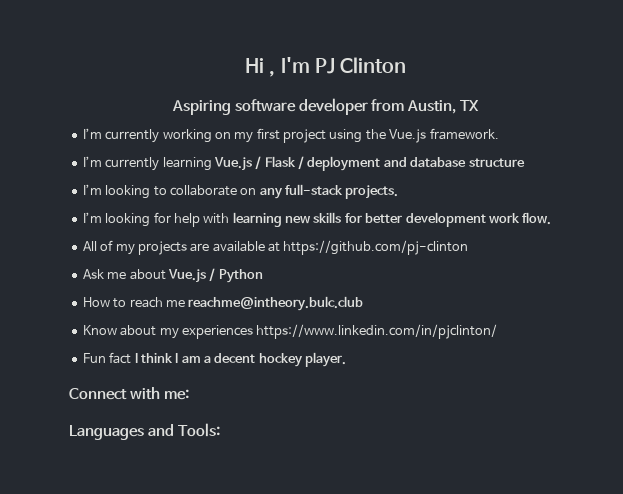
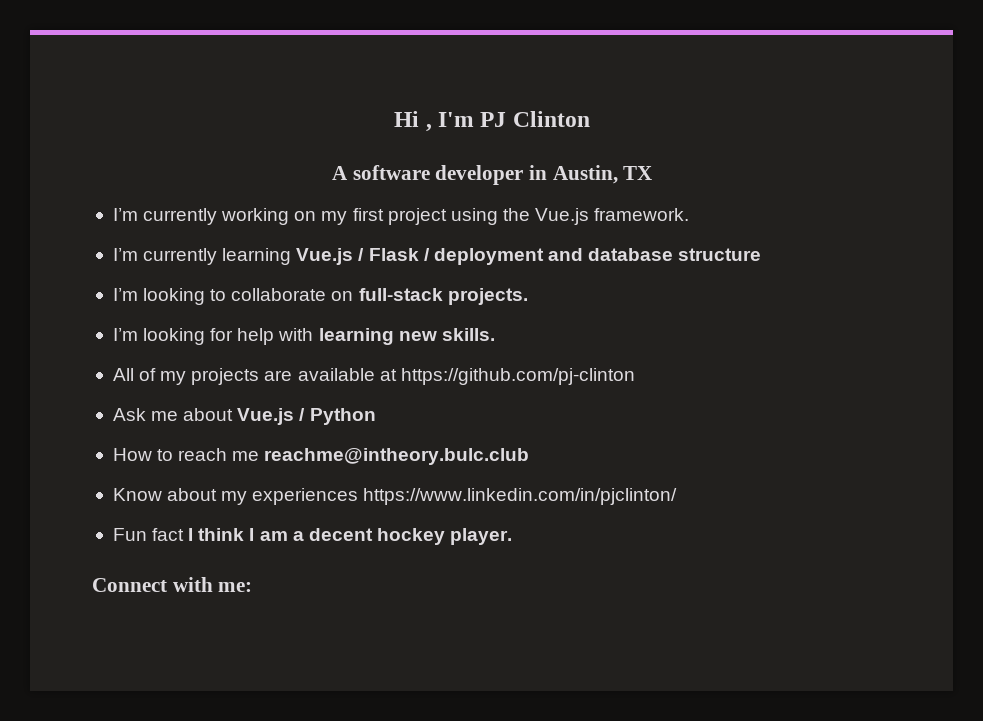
[171,100,231,115] Aspiring -> [331,166,348,180] A
[371,99,405,112] from -> [528,165,547,180] in
[259,188,283,199] any -> (354, 296) none
[313,212,552,227] skills for better development work flow. -> [441,328,495,341] skills.
[69,423,220,440] // Languages and Tools: -> (253, 587) none

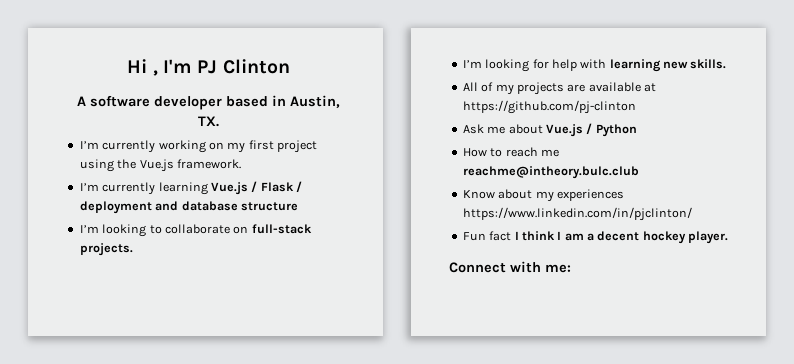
(524, 175) none -> [226,96,268,107] based
[623,166,653,180] TX -> [198,116,219,127] TX.

